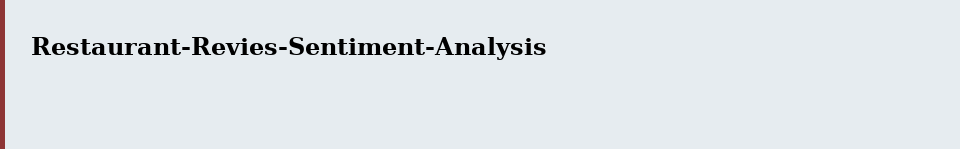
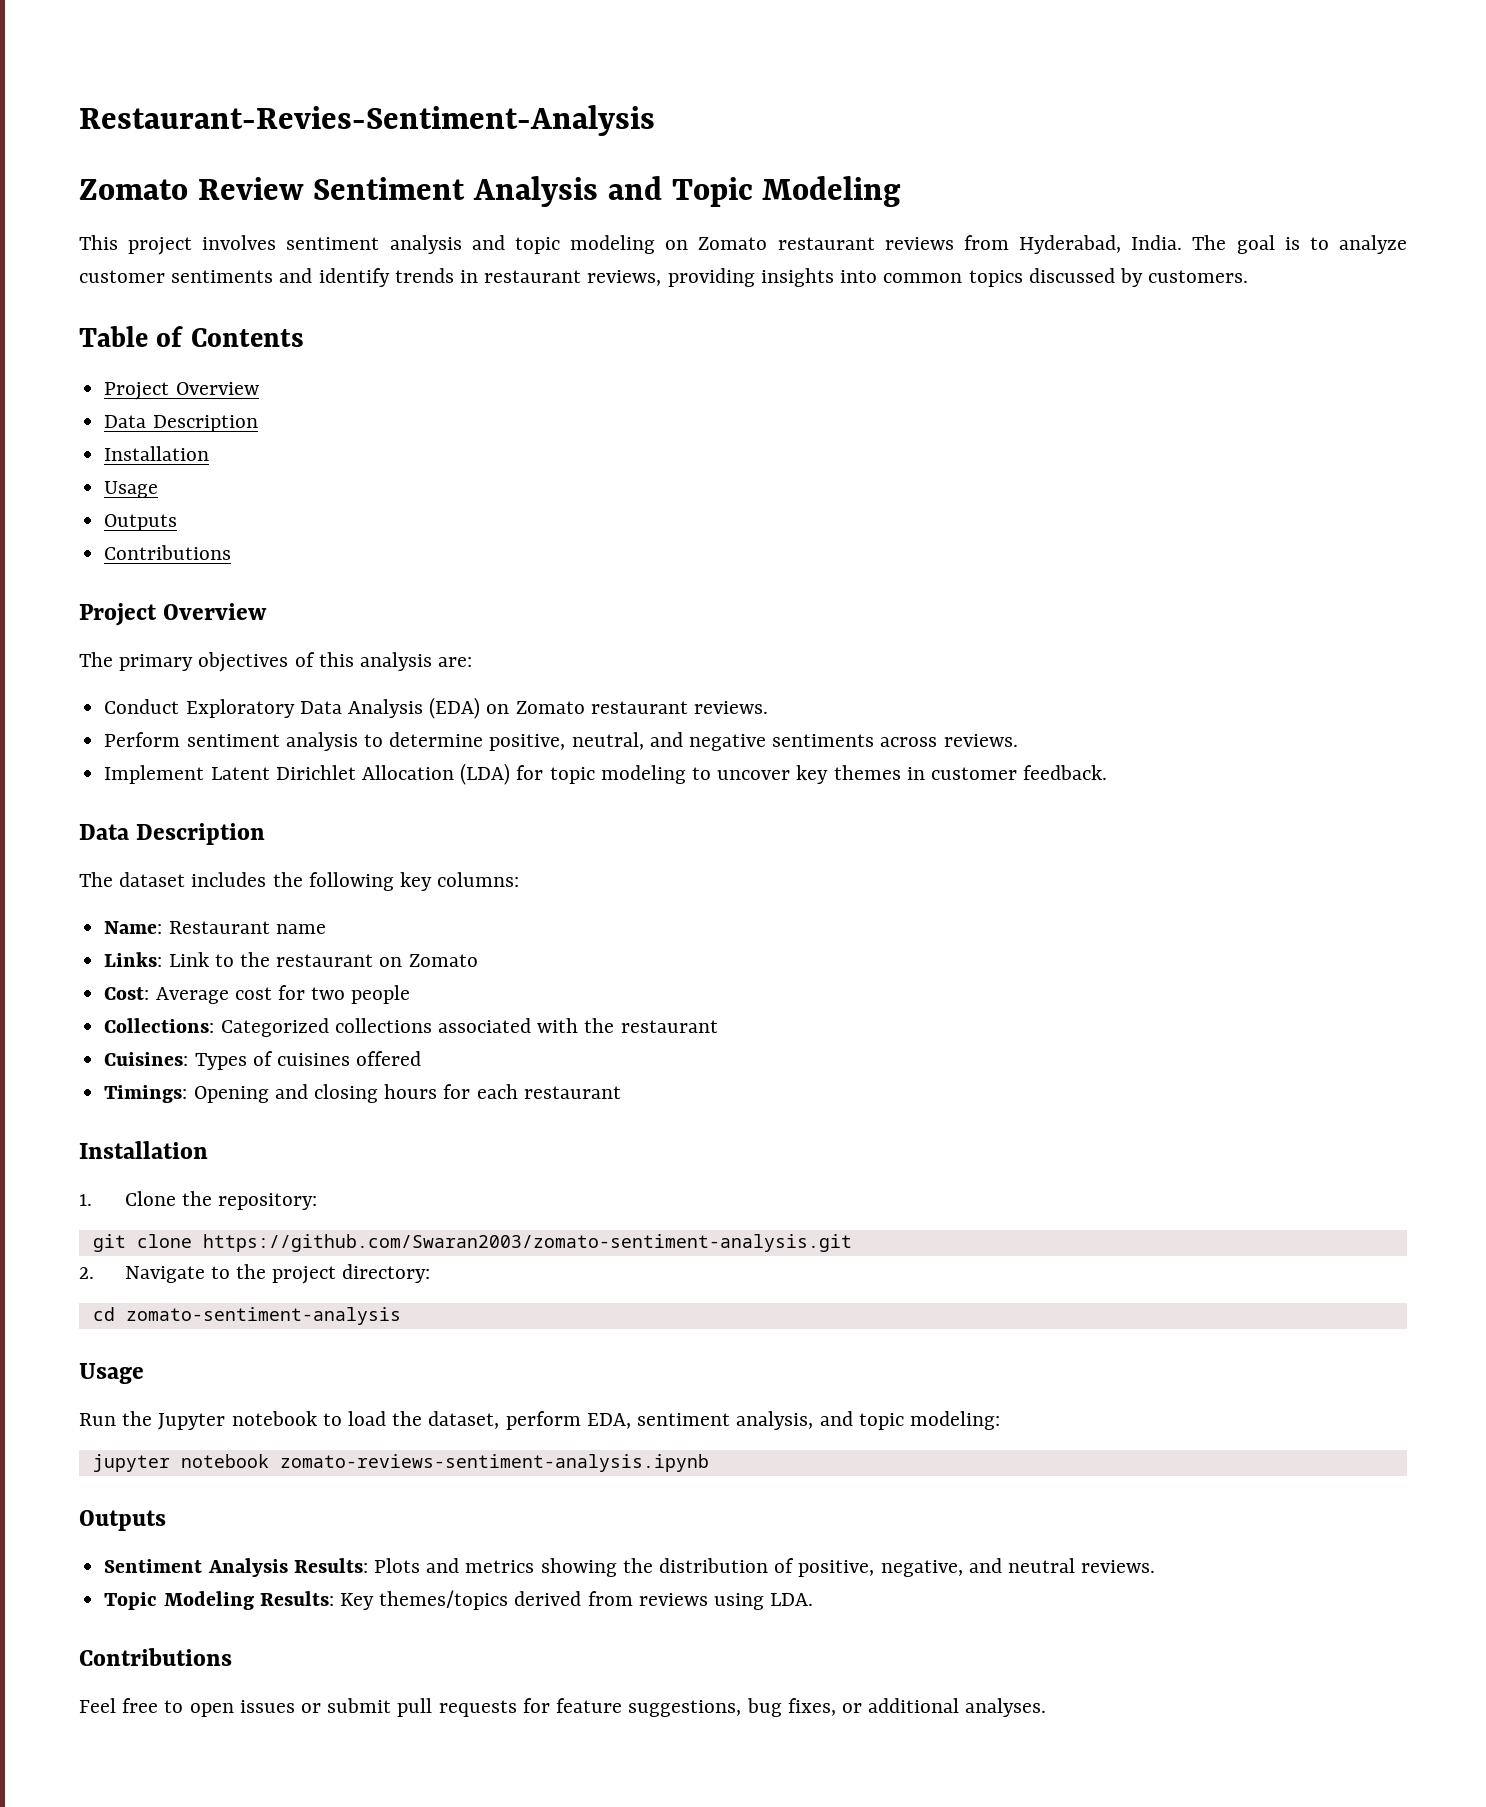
(547, 48) none -> [79,176,902,207] [79,235,1407,255] [79,268,1249,287] [79,326,304,347] [104,382,259,400] [104,415,258,432] [104,446,210,461] [104,481,159,498] [104,514,178,531] [104,545,232,560] [79,603,268,626] [79,652,473,672] [104,697,768,719] [104,732,1018,751] [104,763,1108,785] [79,823,266,845] [79,872,520,891] [104,921,326,934] [104,952,478,967] [104,985,411,1004] [104,1018,718,1037] [104,1051,422,1070] [104,1084,621,1103] [79,1141,208,1159] [79,1191,318,1210] [92,1234,852,1252] [79,1264,431,1284] [92,1307,401,1325] [79,1363,144,1384] [79,1411,1000,1430] [92,1454,709,1472] [79,1510,166,1531] [104,1558,1156,1577] [104,1590,814,1610] [79,1648,232,1666] [79,1698,1047,1717] // Zomato Review Sentiment Analysis and Topic Modeling // This project involves sentiment analysis and topic modeling on Zomato restaurant reviews from Hyderabad, India. The goal is to analyze customer sentiments and identify trends in restaurant reviews, providing insights into common topics discussed by customers. // Table of Contents // Project Overview // Data Description // Installation // Usage // Outputs // Contributions // Project Overview // The primary objectives of this analysis are: // Conduct Exploratory Data Analysis (EDA) on Zomato restaurant reviews. // Perform sentiment analysis to determine positive, neutral, and negative sentiments across reviews. // Implement Latent Dirichlet Allocation (LDA) for topic modeling to uncover key themes in customer feedback. // Data Description // The dataset includes the following key columns: // Name: Restaurant name // Links: Link to the restaurant on Zomato // Cost: Average cost for two people // Collections: Categorized collections associated with the restaurant // Cuisines: Types of cuisines offered // Timings: Opening and closing hours for each restaurant // Installation // 1. Clone the repository: // git clone https://github.com/Swaran2003/zomato-sentiment-analysis.git // 2. Navigate to the project directory: // cd zomato-sentiment-analysis // Usage // Run the Jupyter notebook to load the dataset, perform EDA, sentiment analysis, and topic modeling: // jupyter notebook zomato-reviews-sentiment-analysis.ipynb // Outputs // Sentiment Analysis Results: Plots and metrics showing the distribution of positive, negative, and neutral reviews. // Topic Modeling Results: Key themes/topics derived from reviews using LDA. // Contributions // Feel free to open issues or submit pull requests for feature suggestions, bug fixes, or additional analyses.

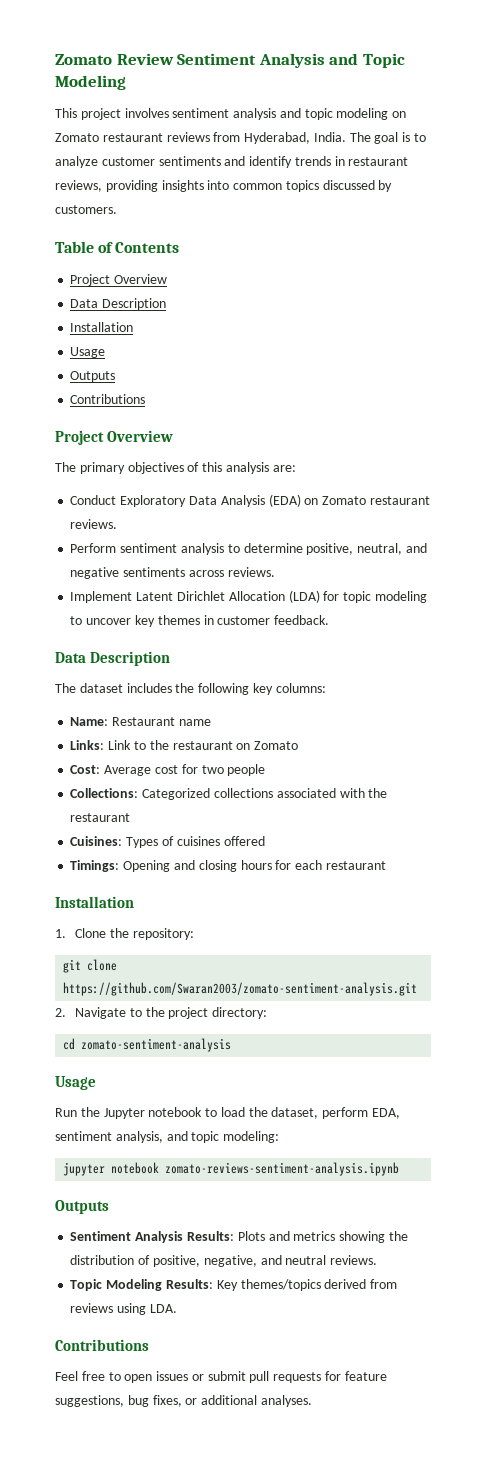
[79,105,655,136] Restaurant-Revies-Sentiment-Analysis // -> (55, 59) none

